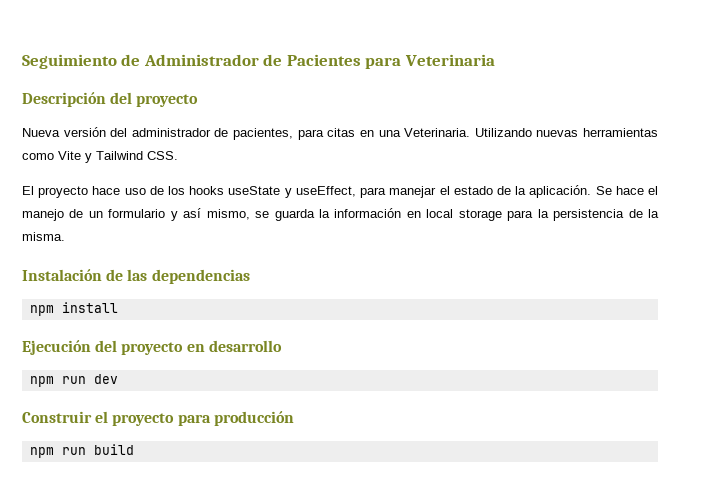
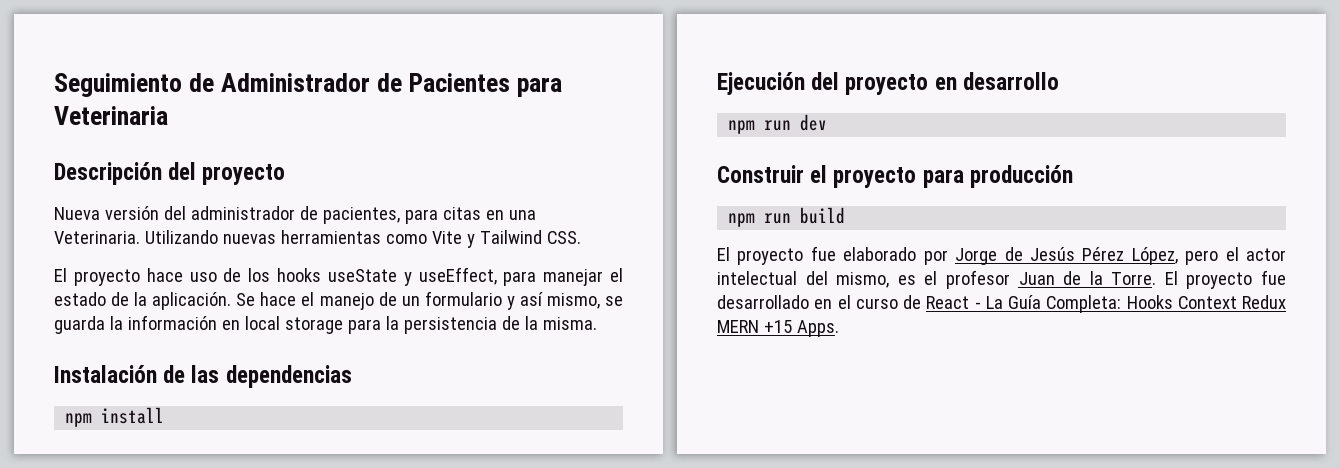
(134, 449) none -> [717,246,1286,265] [717,270,1286,289] [717,295,1286,313] [717,320,839,337] // El proyecto fue elaborado por Jorge de Jesús Pérez López, pero el actor intelectual del mismo, es el profesor Juan de la Torre. El proyecto fue desarrollado en el curso de React - La Guía Completa: Hooks Context Redux MERN +15 Apps.

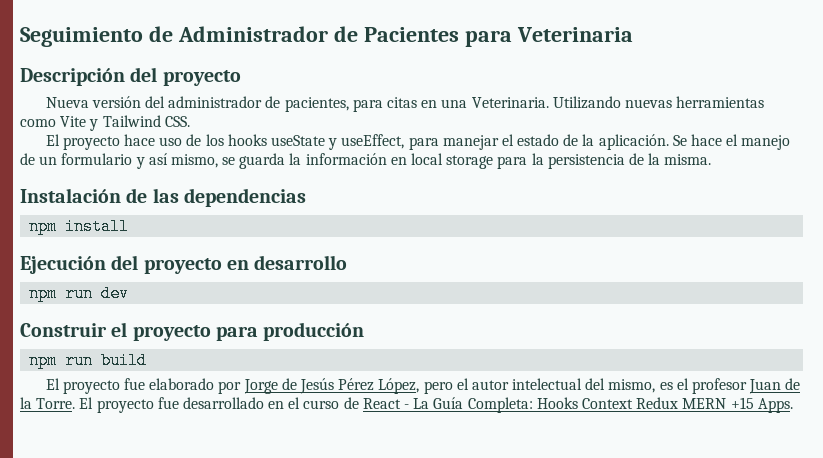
[1246,248,1286,261] actor -> [471,380,509,390] autor

